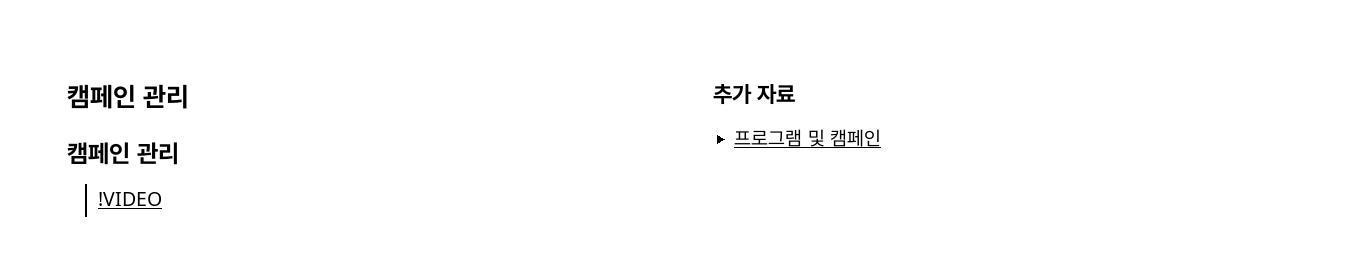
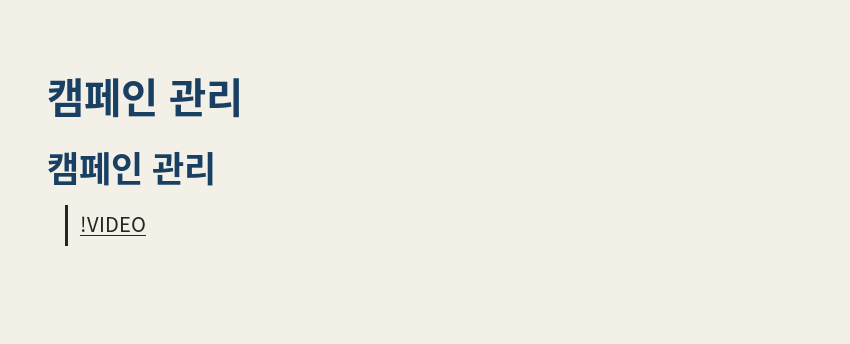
[713,84,796,105] [734,129,881,147] // 추가 자료 // 프로그램 및 캠페인 -> (147, 224) none

